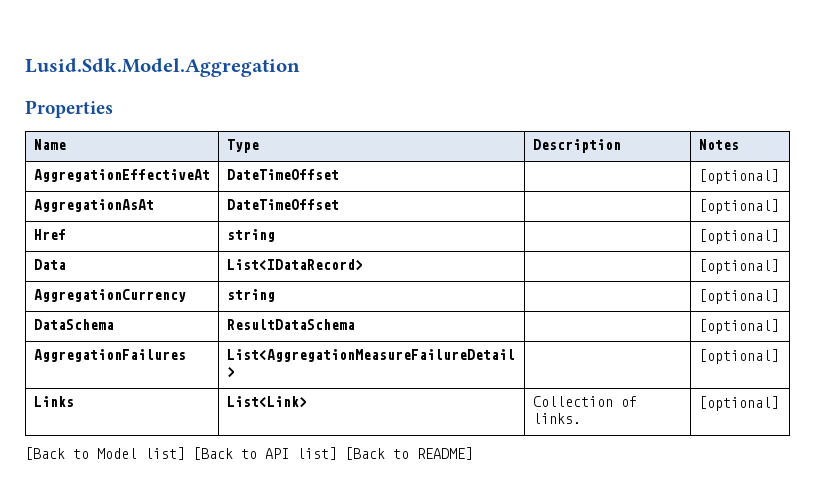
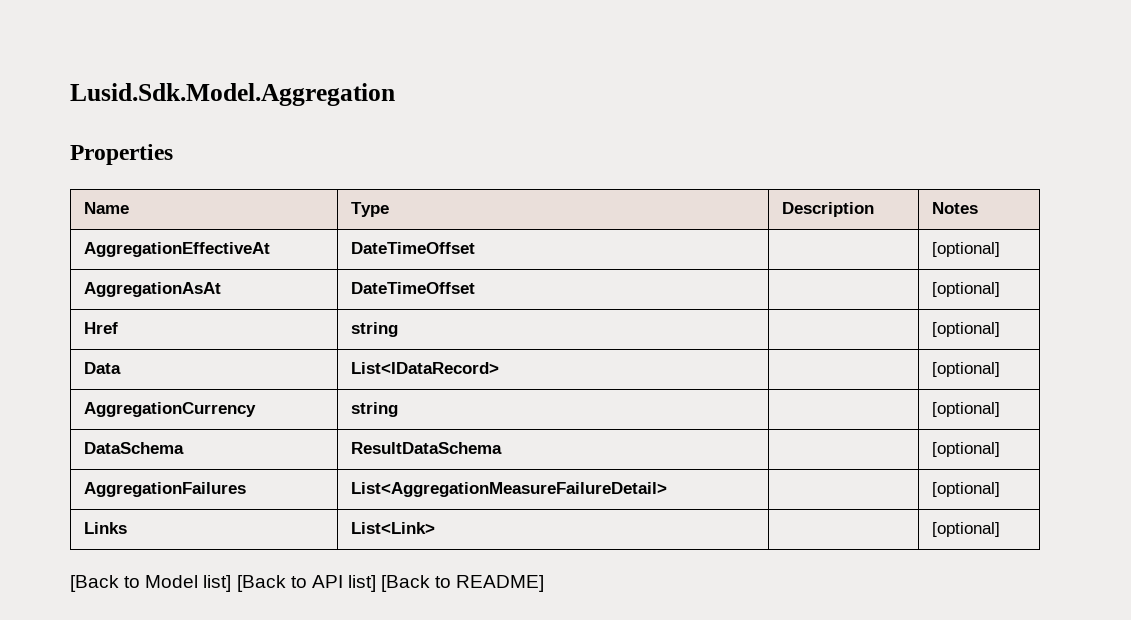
[532,396,637,407] [532,413,581,424] Collection of links. -> (435, 528) none

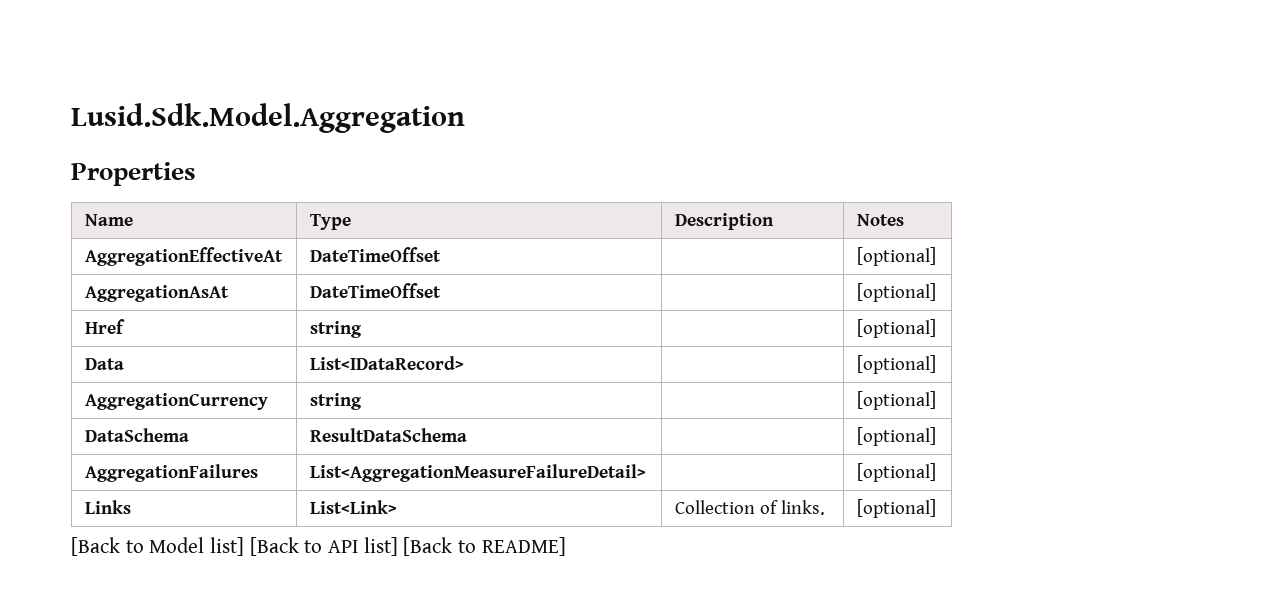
(435, 528) none -> [674,500,826,515] Collection of links.

